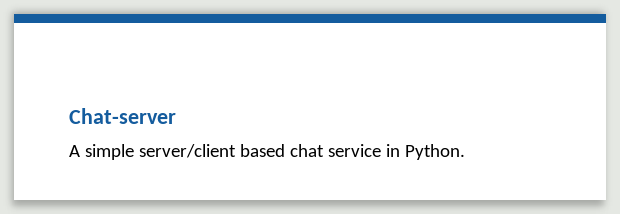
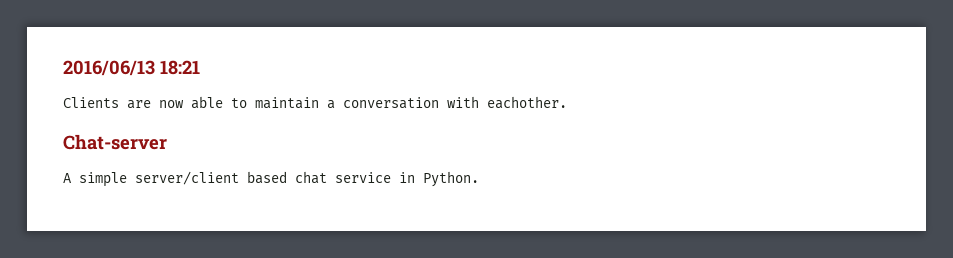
(69, 116) none -> [63,60,200,76] [63,96,567,109] 2016/06/13 18:21 // Clients are now able to maintain a conversation with eachother. //

